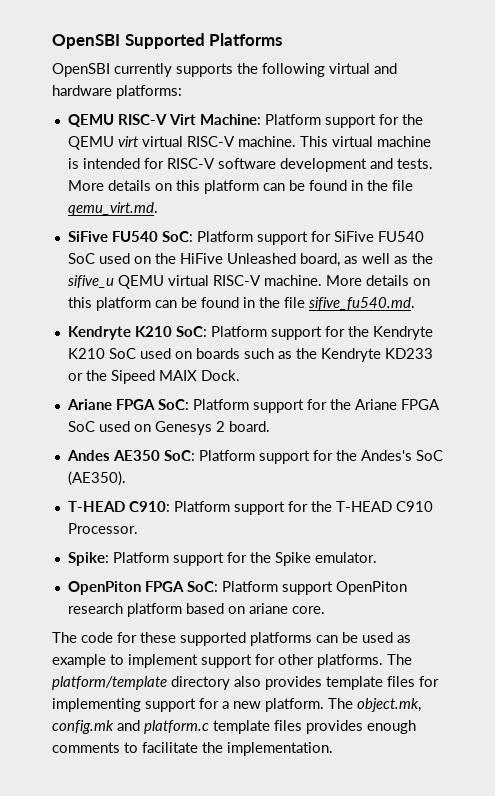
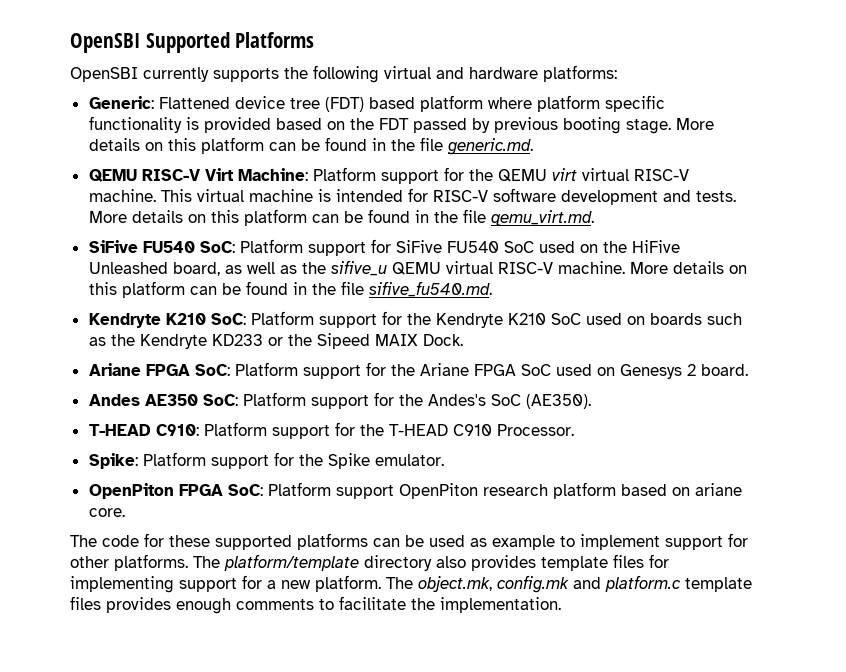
(182, 92) none -> [88,95,665,112] [88,116,714,134] [88,137,533,155] // Generic: Flattened device tree (FDT) based platform where platform specific functionality is provided based on the FDT passed by previous booting stage. More details on this platform can be found in the file generic.md.

